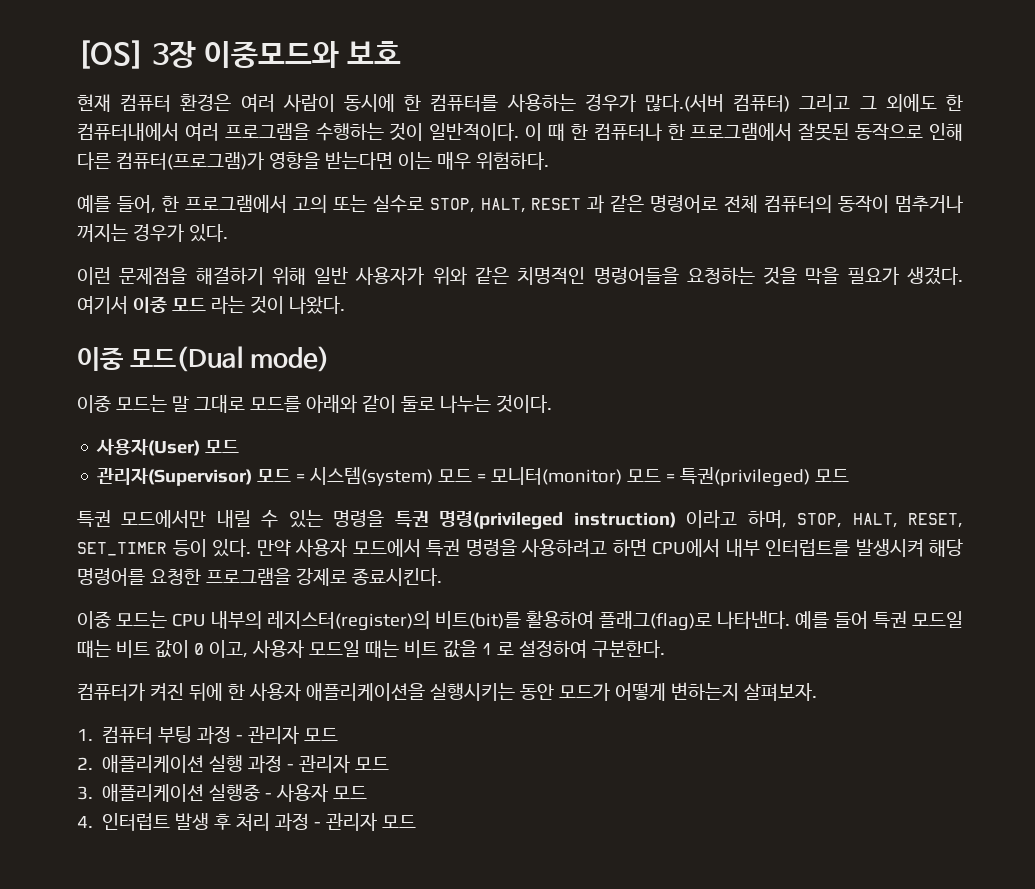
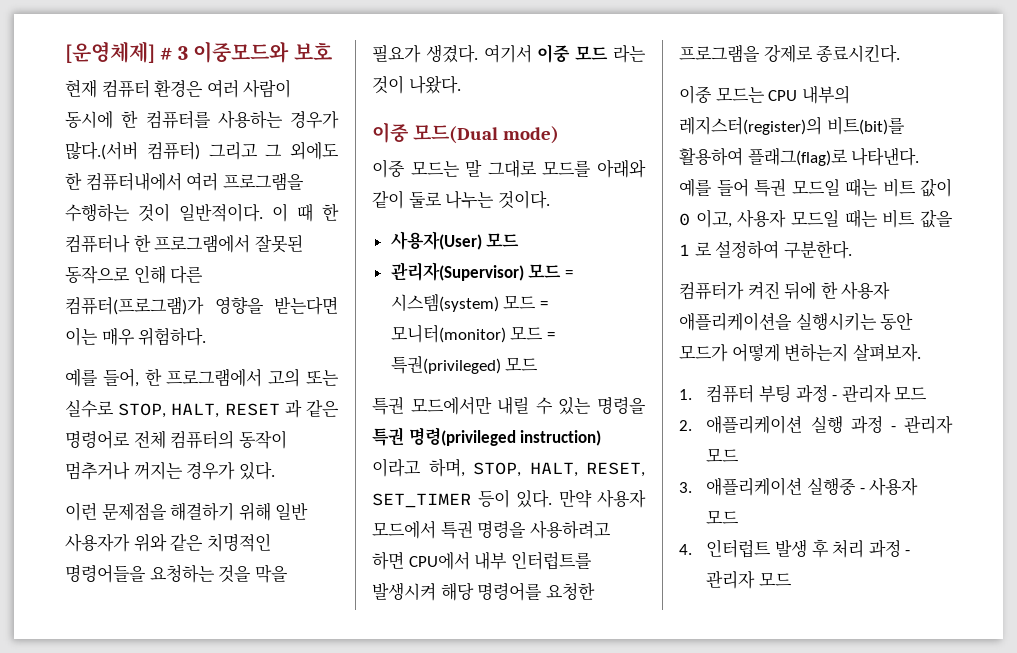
[77,40,197,69] [OS] 3장 -> [65,41,188,63] [운영체제] # 3

